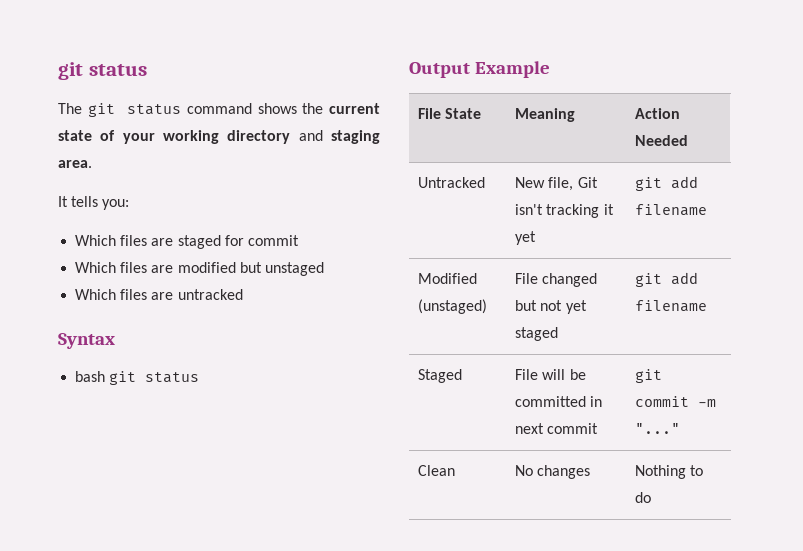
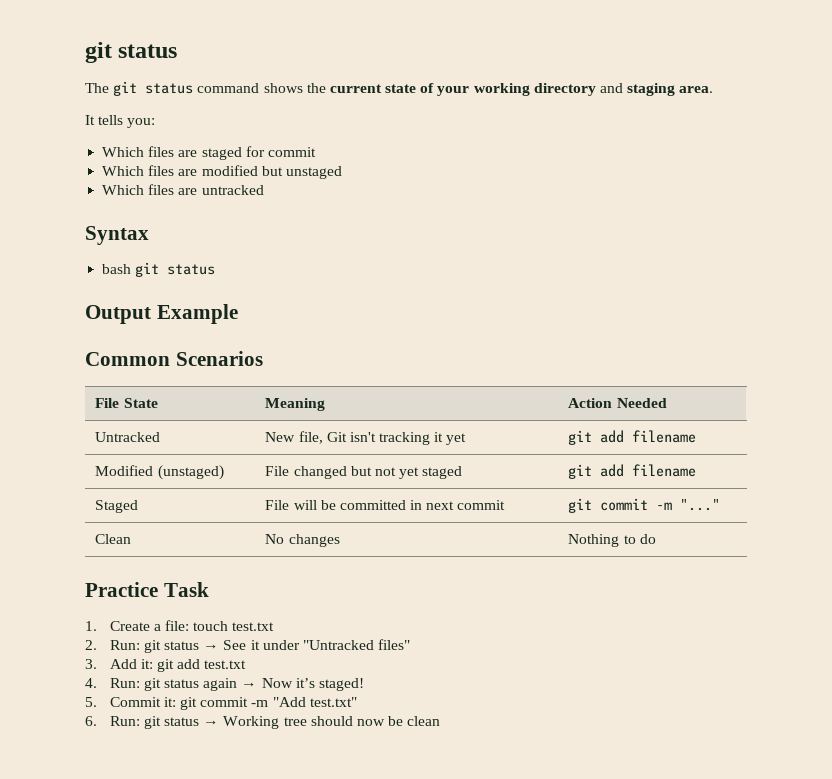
(550, 69) none -> [85,351,263,366] // Common Scenarios
(652, 497) none -> [85,582,209,597] [85,620,275,631] [85,639,411,653] [85,659,247,672] [85,678,364,691] [85,697,357,710] [85,716,441,729] // Practice Task // 1. Create a file: touch test.txt // 2. Run: git status → See it under "Untracked files" // 3. Add it: git add test.txt // 4. Run: git status again → Now it’s staged! // 5. Commit it: git commit -m "Add test.txt" // 6. Run: git status → Working tree should now be clean

